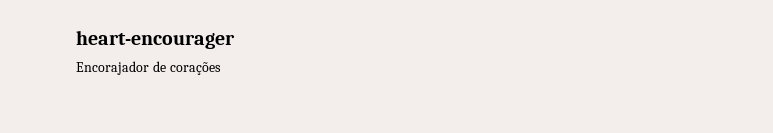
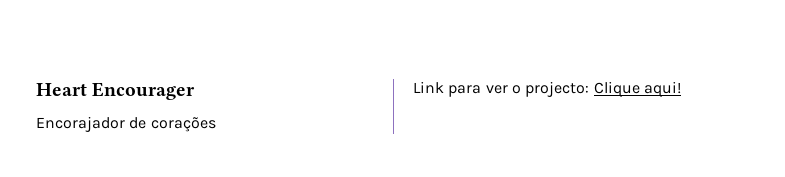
[76,30,235,49] heart-encourager -> [36,82,196,100] Heart Encourager
(221, 68) none -> [413,81,681,97] // Link para ver o projecto: Clique aqui!

